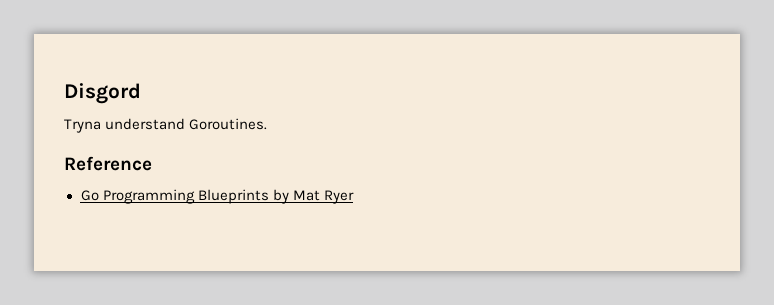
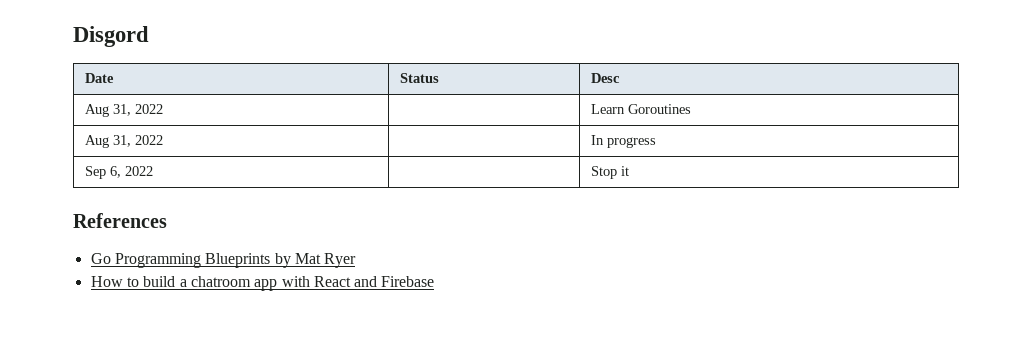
[64,118,268,133] [64,156,152,171] // Tryna understand Goroutines. // Reference -> [84,73,114,83] [399,73,439,83] [590,73,620,83] [84,104,163,117] [590,104,691,114] [84,135,163,148] [590,135,656,148] [84,166,153,179] [590,166,629,179] [73,213,167,228] // Date | Status | Desc // Aug 31, 2022 | | Learn Goroutines // Aug 31, 2022 | | In progress // Sep 6, 2022 | | Stop it // References
(354, 197) none -> [90,276,435,291] // How to build a chatroom app with React and Firebase

